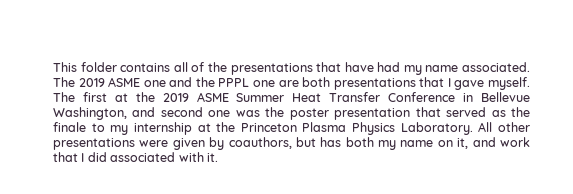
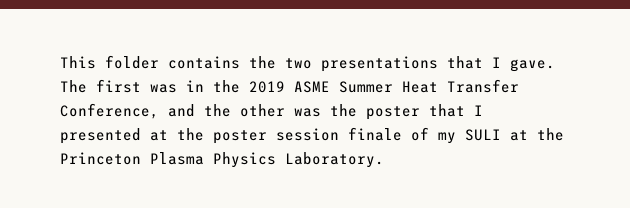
[173,62,530,75] [53,77,530,90] [53,92,128,102] all of the presentations that have had my name associated. The 2019 ASME one and the PPPL one are both presentations that I gave myself. The first at -> [249,56,555,72] [60,79,204,93] the two presentations that I gave. The first was in
[388,92,531,102] [53,107,530,120] [53,122,192,135] Conference in Bellevue Washington, and second one was the poster presentation that served as the finale to my internship -> [60,103,483,120] [60,127,501,144] Conference, and the other was the poster that I presented at the poster session finale of my SULI
[478,122,530,132] [53,137,530,150] [53,152,218,162] All other presentations were given by coauthors, but has both my name on it, and work that I did associated with it. -> (384, 160) none

